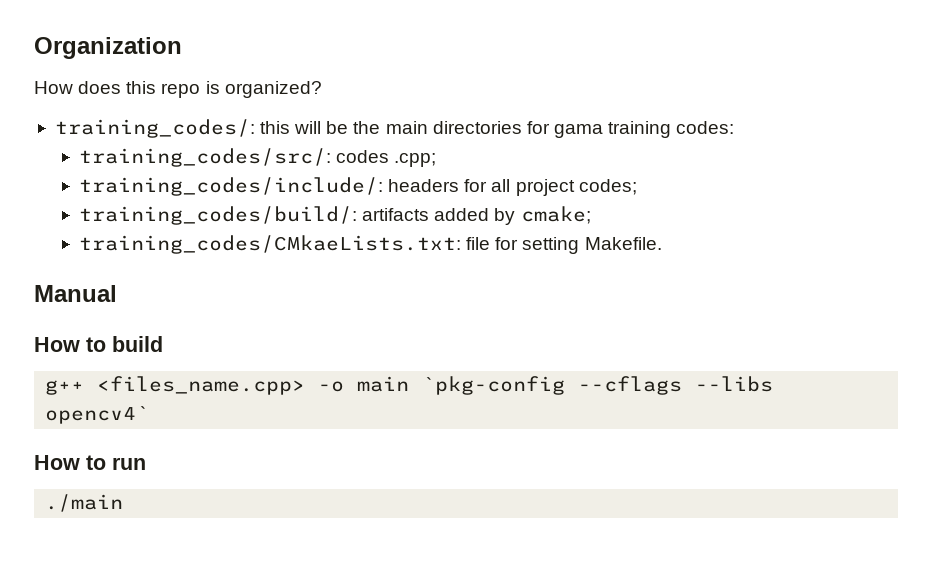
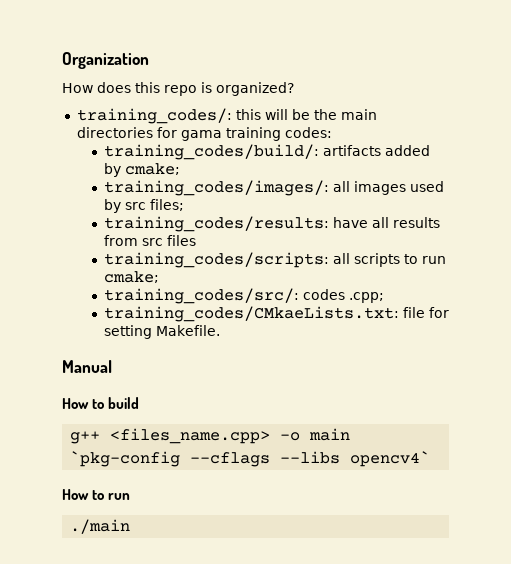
[79,148,437,167] [79,177,637,196] // training_codes/src/: codes .cpp; // training_codes/include/: headers for all project codes; -> (332, 132) none
(591, 215) none -> [103,180,444,196] [103,199,184,213] [103,216,440,232] [103,235,196,246] [103,252,446,268] [103,271,159,283] [103,288,384,304] // training_codes/images/: all images used by src files; // training_codes/results: have all results from src files // training_codes/scripts: all scripts to run cmake; // training_codes/src/: codes .cpp;

